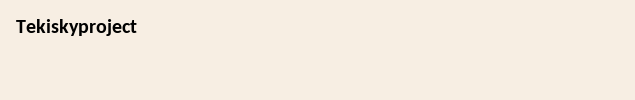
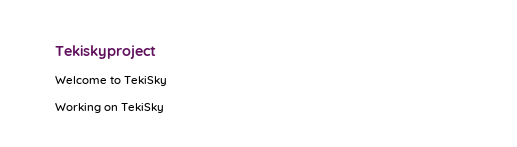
(137, 27) none -> [55,76,168,86] [55,103,165,113] // Welcome to TekiSky // Working on TekiSky

